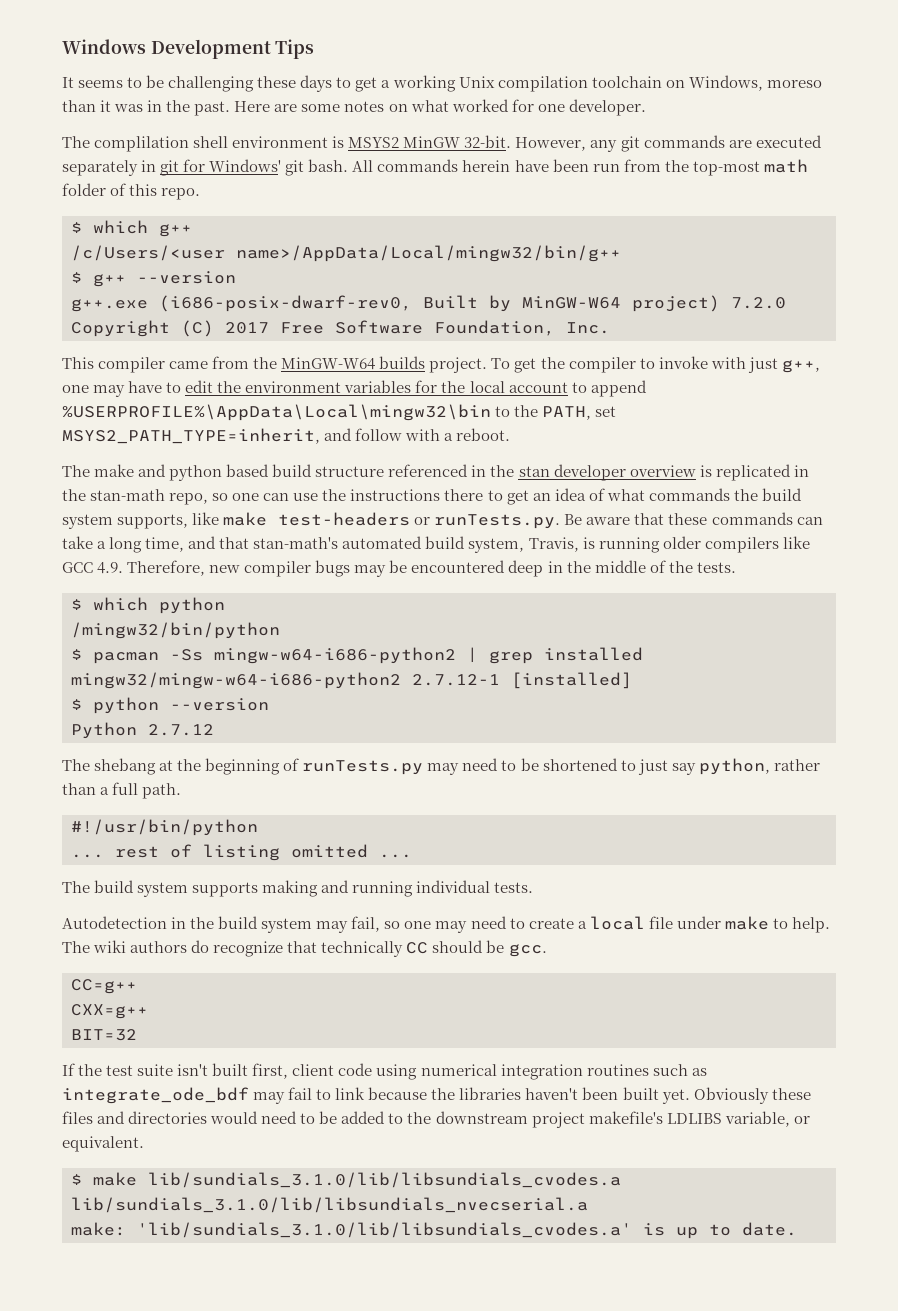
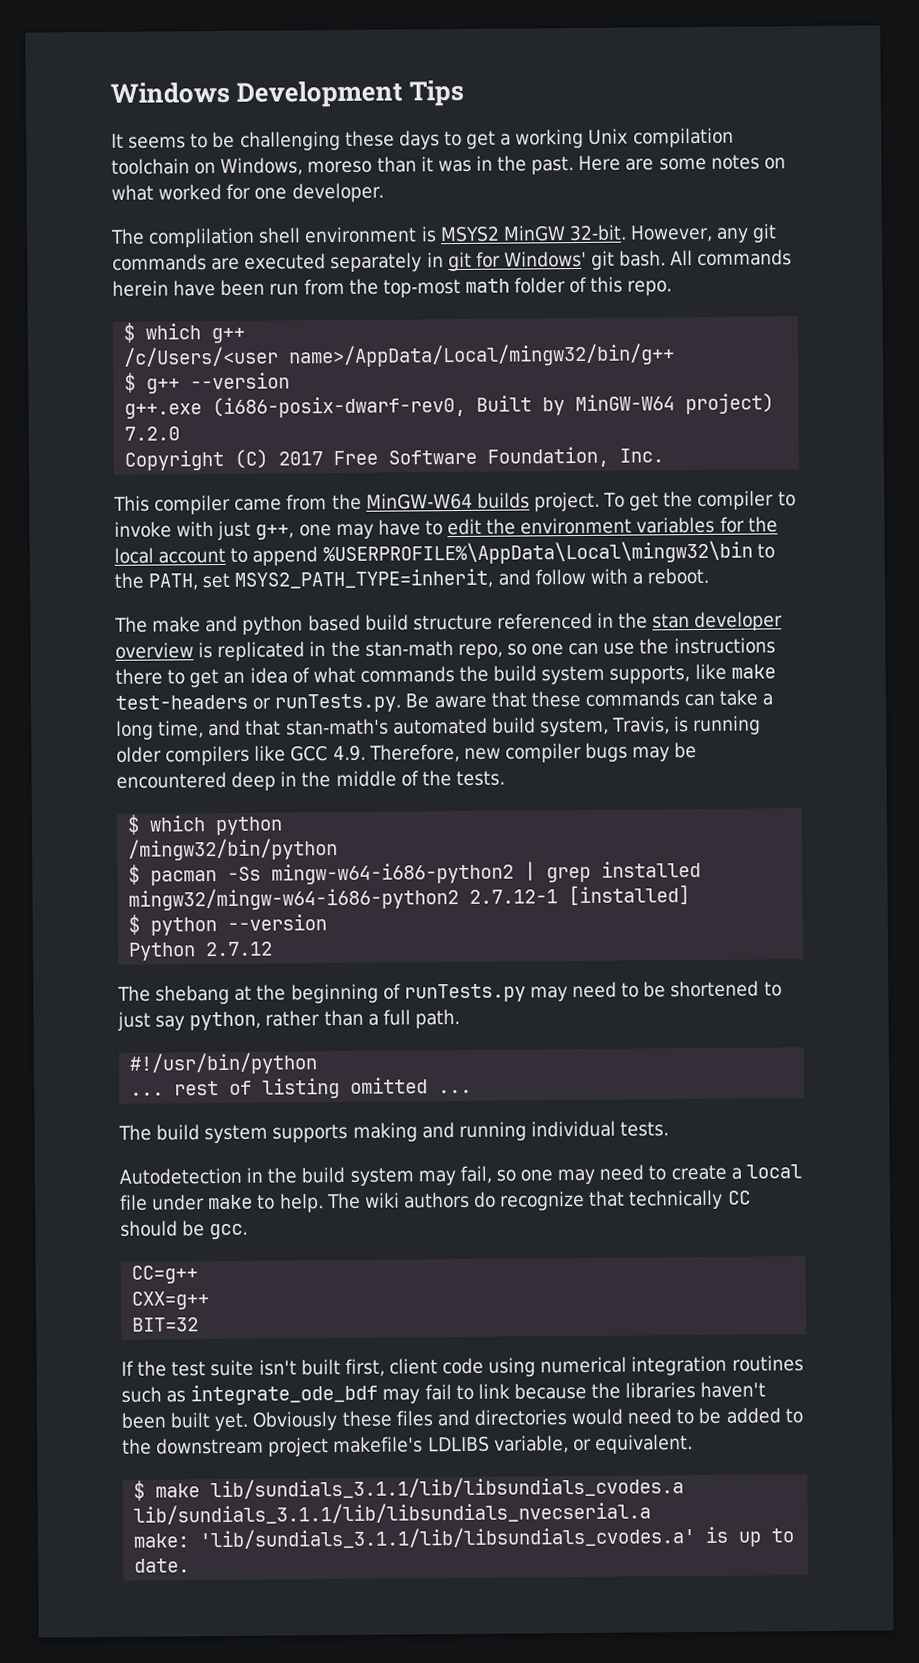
[148,1172,621,1188] [71,1197,588,1213] lib/sundials_3.1.0/lib/libsundials_cvodes.a lib/sundials_3.1.0/lib/libsundials_nvecserial.a -> [210,1476,685,1500] [133,1501,652,1525] lib/sundials_3.1.1/lib/libsundials_cvodes.a lib/sundials_3.1.1/lib/libsundials_nvecserial.a
[137,1222,632,1238] 'lib/sundials_3.1.0/lib/libsundials_cvodes.a' -> [199,1526,696,1550] 'lib/sundials_3.1.1/lib/libsundials_cvodes.a'

